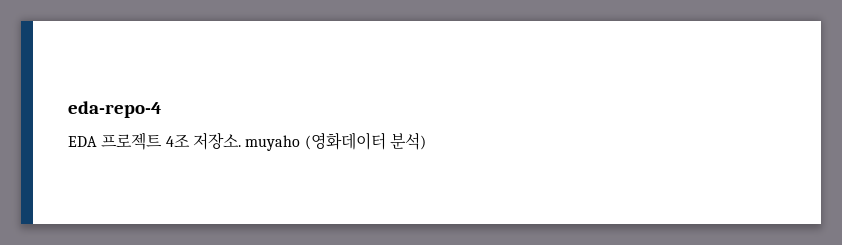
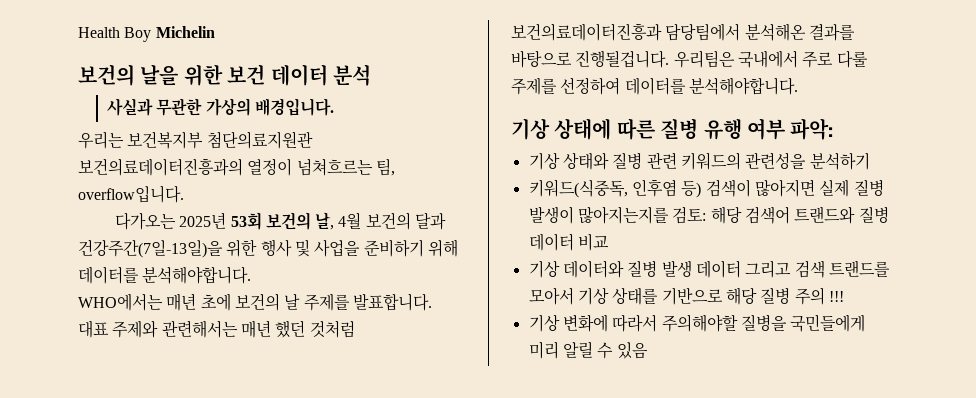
[68,101,162,118] [68,132,426,151] eda-repo-4 // EDA 프로젝트 4조 저장소. muyaho (영화데이터 분석) -> [78,26,215,42] [78,64,371,86] [107,98,335,116] [78,131,313,149] [78,158,395,176] [78,185,184,203] [114,212,447,230] [78,239,458,258] [78,266,252,284] [78,293,432,311] [78,320,355,338] [511,23,855,41] [511,50,868,68] [511,77,798,95] [511,118,834,140] [528,152,870,170] [528,179,884,198] [528,206,889,224] [528,233,609,251] [528,260,890,278] [528,287,844,305] [528,314,866,332] [528,341,648,359] Health Boy Michelin // 보건의 날을 위한 보건 데이터 분석 // 사실과 무관한 가상의 배경입니다. // 우리는 보건복지부 첨단의료지원관 보건의료데이터진흥과의 열정이 넘쳐흐르는 팀, overflow입니다. // 다가오는 2025년 53회 보건의 날, 4월 보건의 달과 건강주간(7일-13일)을 위한 행사 및 사업을 준비하기 위해 데이터를 분석해야합니다. // WHO에서는 매년 초에 보건의 날 주제를 발표합니다. 대표 주제와 관련해서는 매년 했던 것처럼 보건의료데이터진흥과 담당팀에서 분석해온 결과를 바탕으로 진행될겁니다. 우리팀은 국내에서 주로 다룰 주제를 선정하여 데이터를 분석해야합니다. // 기상 상태에 따른 질병 유행 여부 파악: // 기상 상태와 질병 관련 키워드의 관련성을 분석하기 // 키워드(식중독, 인후염 등) 검색이 많아지면 실제 질병 발생이 많아지는지를 검토: 해당 검색어 트랜드와 질병 데이터 비교 // 기상 데이터와 질병 발생 데이터 그리고 검색 트랜드를 모아서 기상 상태를 기반으로 해당 질병 주의 !!! // 기상 변화에 따라서 주의해야할 질병을 국민들에게 미리 알릴 수 있음

